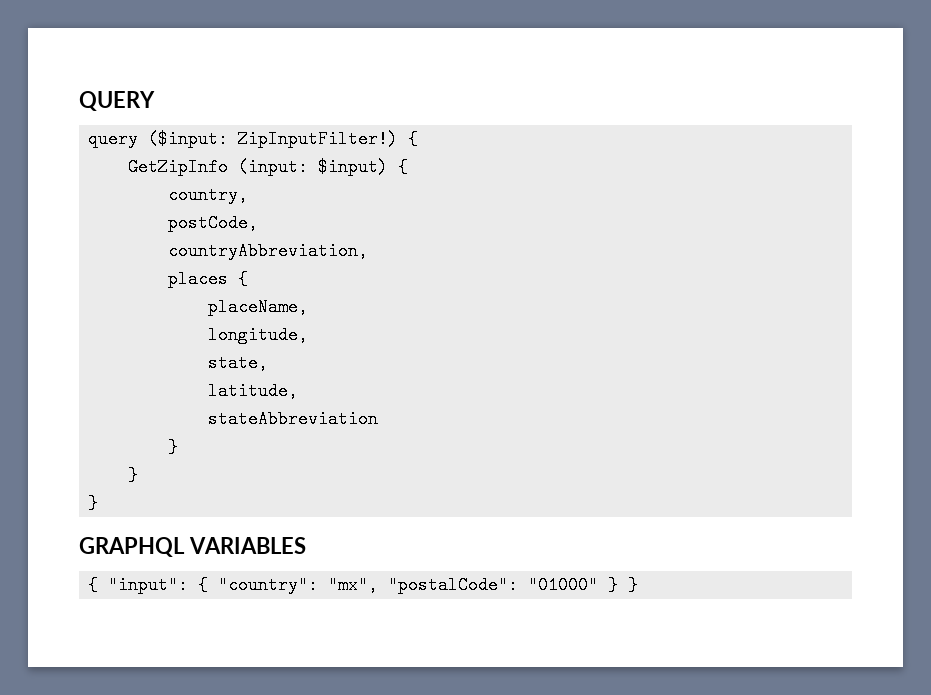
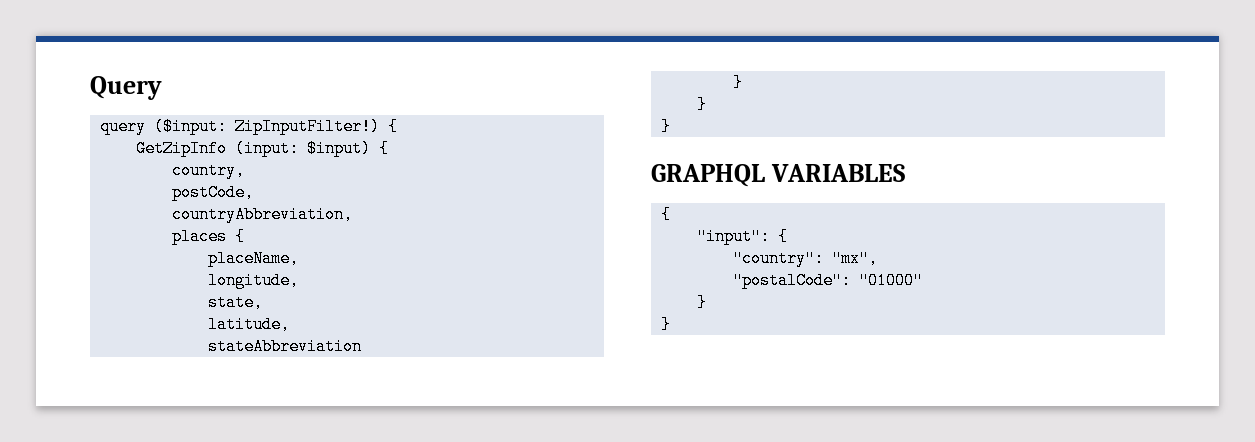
[79,91,155,111] QUERY -> [90,76,162,100] Query
(99, 585) none -> (672, 214) //
(209, 585) none -> (789, 236) //
(379, 585) none -> (879, 258) //
[608,576,619,594] } -> [697,294,708,311] // } //

